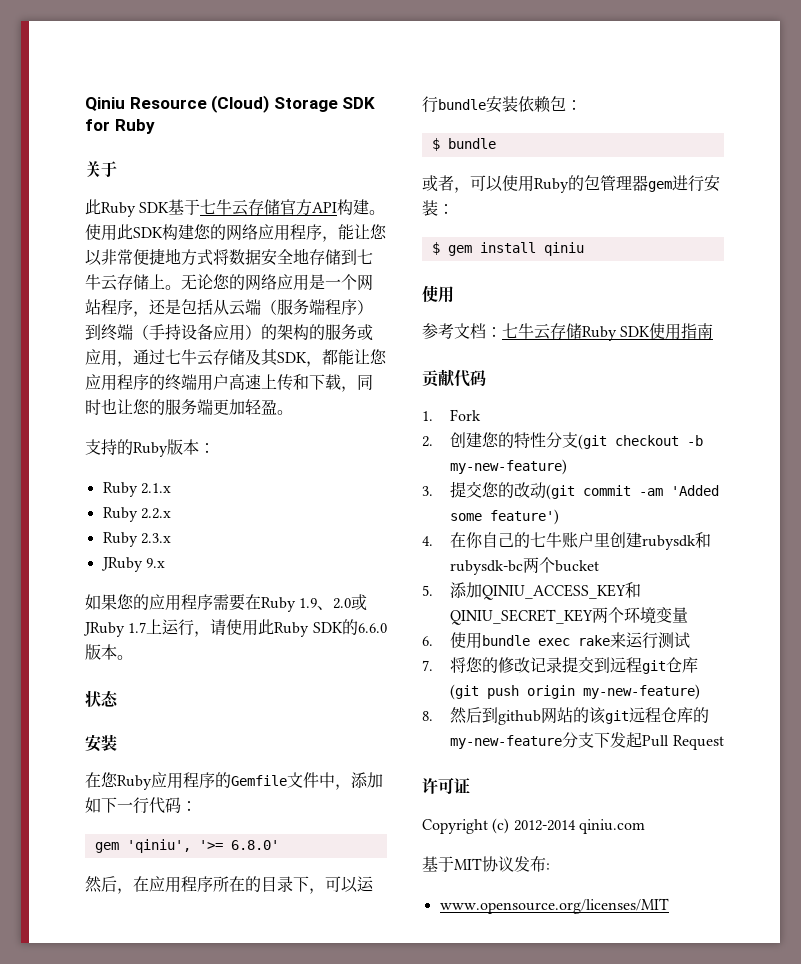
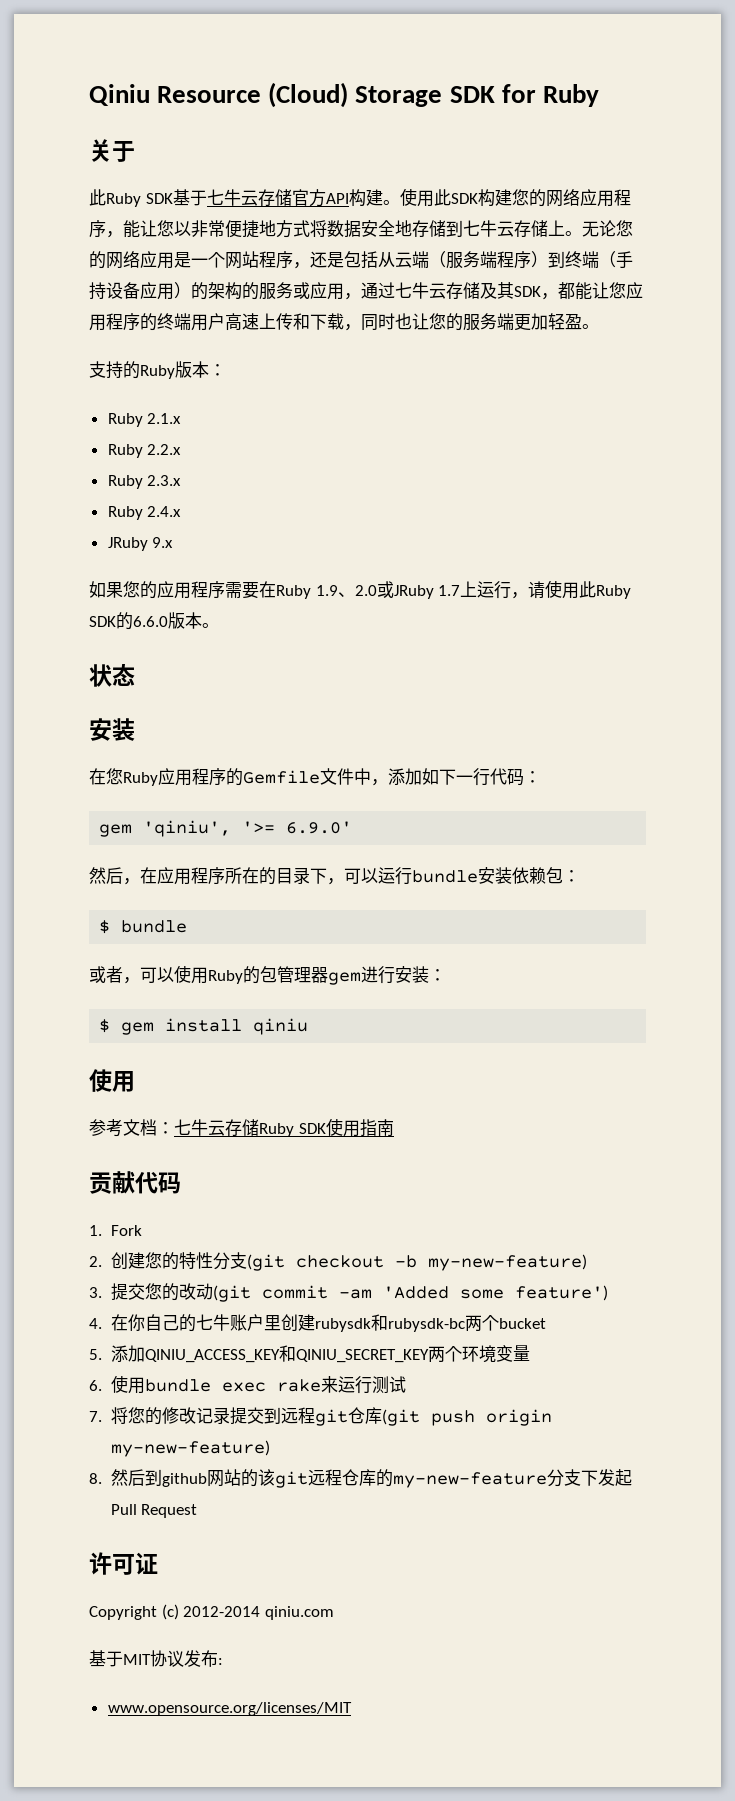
(171, 538) none -> [107,506,182,520] // Ruby 2.4.x
[230,840,279,850] 6.8.0' -> [286,821,353,834] 6.9.0'

